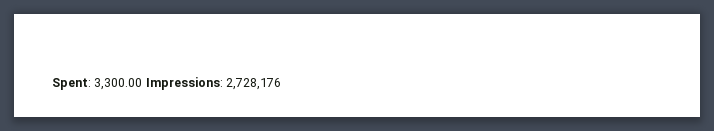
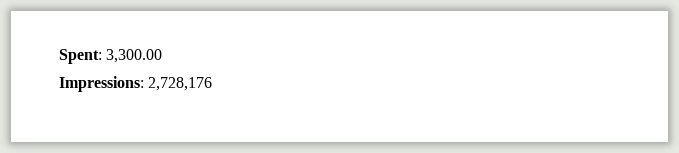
(143, 84) none -> (163, 56) //

